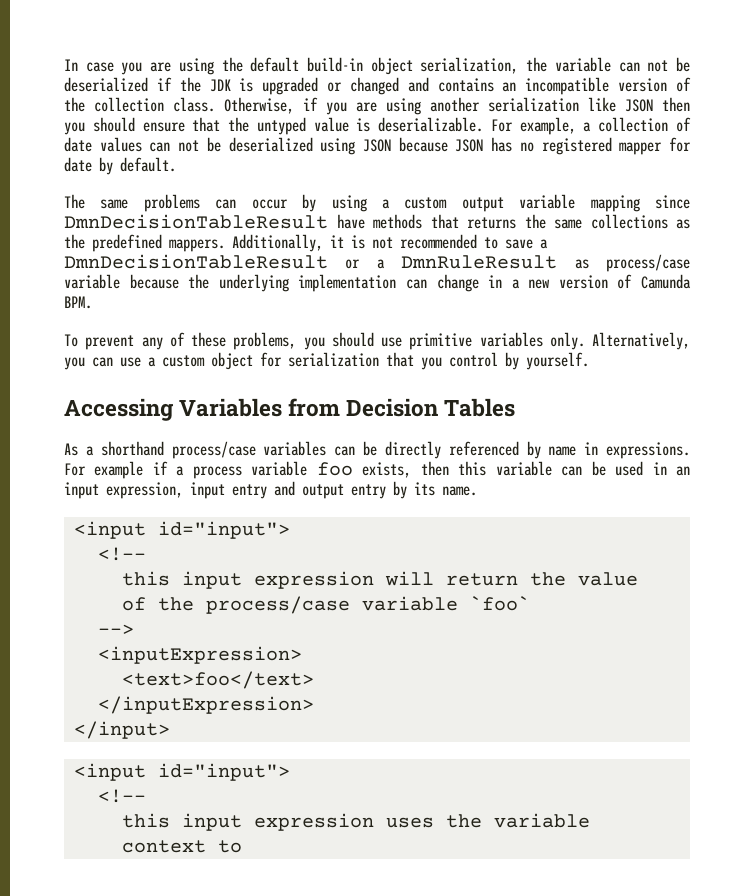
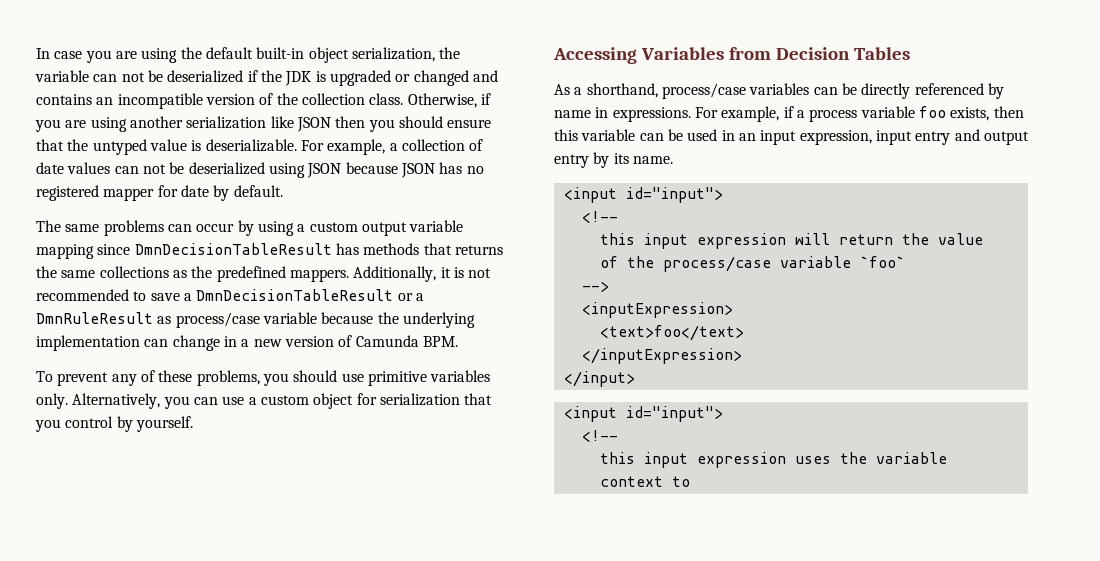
[307,57,363,72] build-in -> [256,47,305,59] built-in
[336,214,365,229] have -> [335,243,359,255] has
[100,441,164,456] shorthand -> [586,83,658,98] shorthand,
[94,461,144,479] example -> [721,106,780,122] example,

